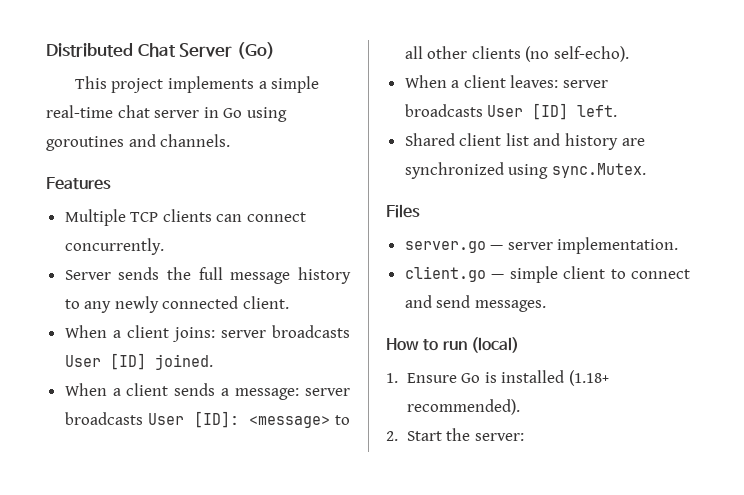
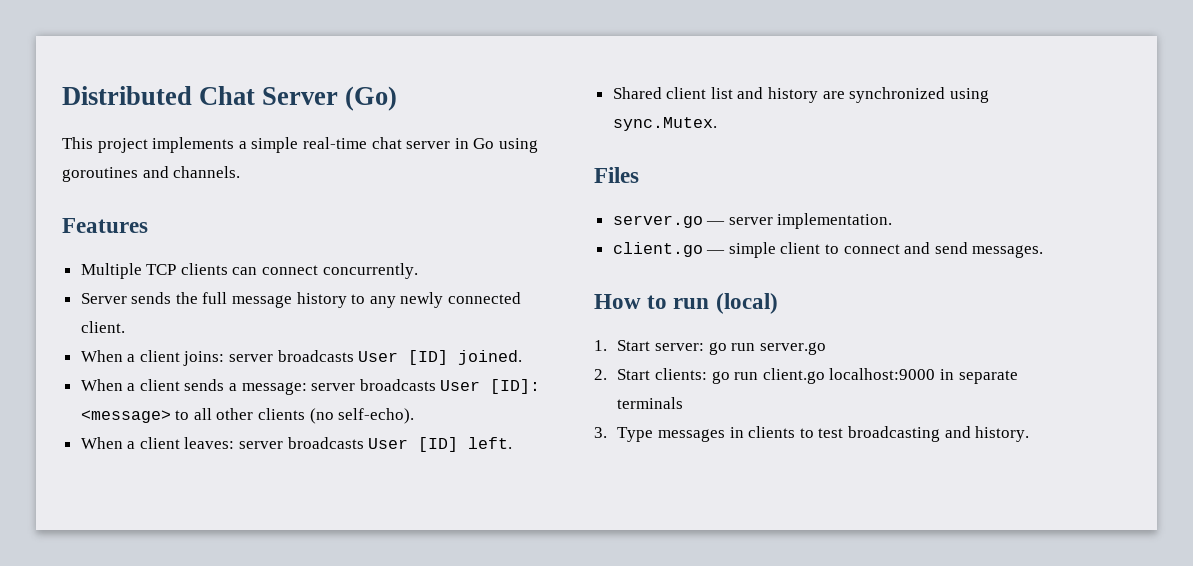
[406,370,609,386] [406,399,520,415] [386,428,524,441] Ensure Go is installed (1.18+ recommended). // 2. Start the server: -> [617,340,826,355] [594,368,1018,384] [617,397,684,409] [594,426,1030,442] Start server: go run server.go // 2. Start clients: go run client.go localhost:9000 in separate terminals // 3. Type messages in clients to test broadcasting and history.

